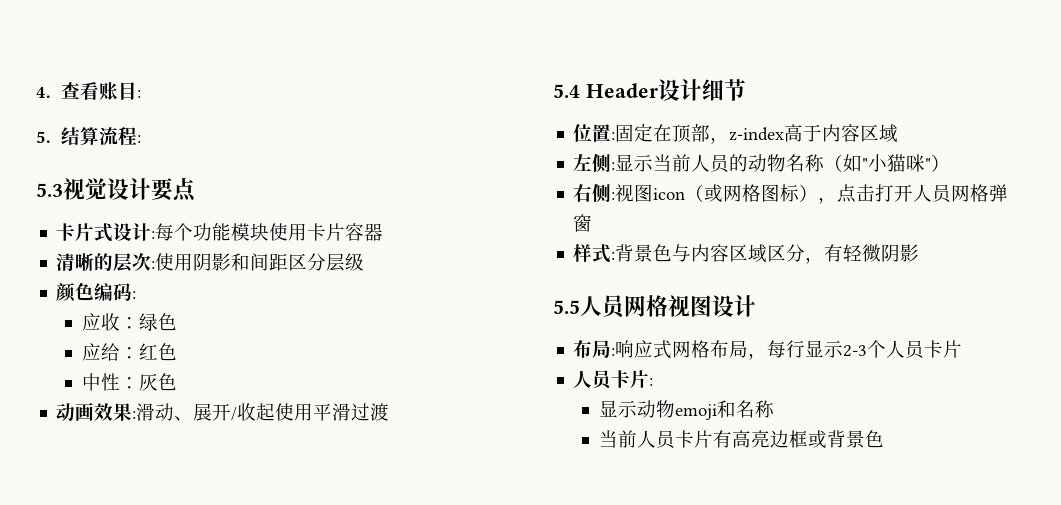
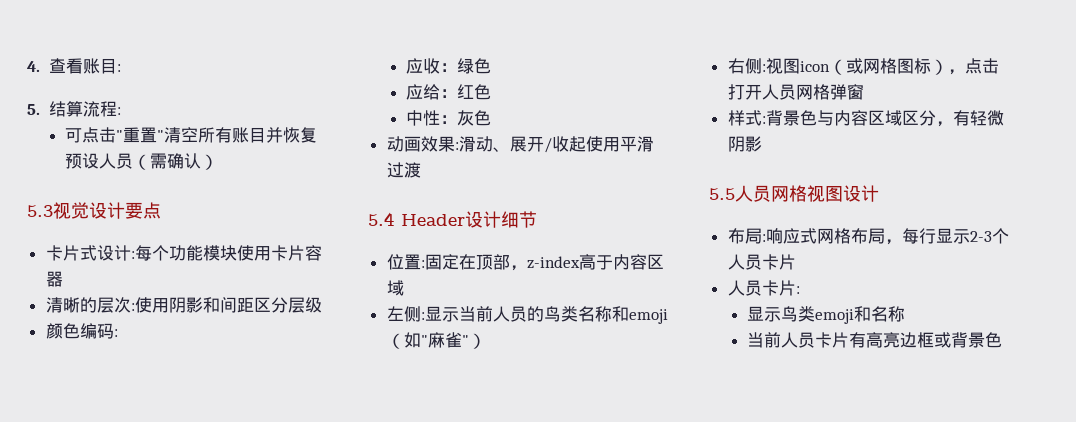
(142, 139) none -> [65,127,318,143] [65,153,219,170] // 可点击"重置"清空所有账目并恢复预设人员（需确认）
[748,154,825,172] 动物名称 -> [543,306,668,324] 鸟类名称和emoji
[868,154,926,172] 小猫咪 -> [427,332,462,348] 麻雀
[636,400,675,418] 动物 -> [781,306,816,322] 鸟类

